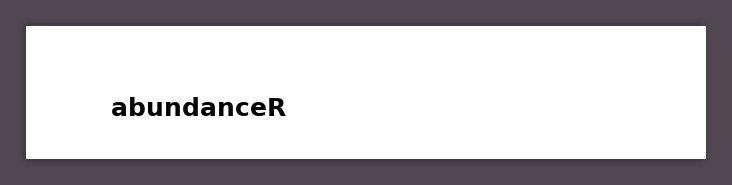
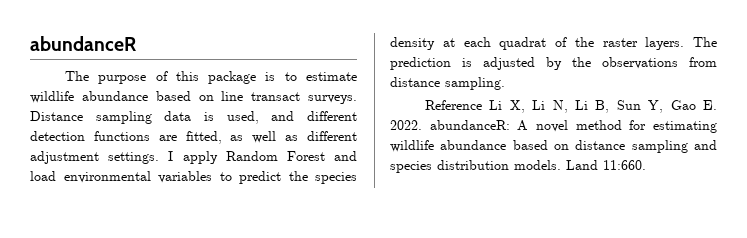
(286, 106) none -> [64,71,357,84] [30,91,358,104] [30,111,357,124] [30,131,357,144] [30,151,357,164] [30,171,357,184] [390,37,717,50] [390,57,717,70] [390,77,505,90] [424,100,717,113] [390,120,717,133] [390,140,717,153] [390,160,646,173] // The purpose of this package is to estimate wildlife abundance based on line transact surveys. Distance sampling data is used, and different detection functions are fitted, as well as different adjustment settings. I apply Random Forest and load environmental variables to predict the species density at each quadrat of the raster layers. The prediction is adjusted by the observations from distance sampling. // Reference Li X, Li N, Li B, Sun Y, Gao E. 2022. abundanceR: A novel method for estimating wildlife abundance based on distance sampling and species distribution models. Land 11:660.

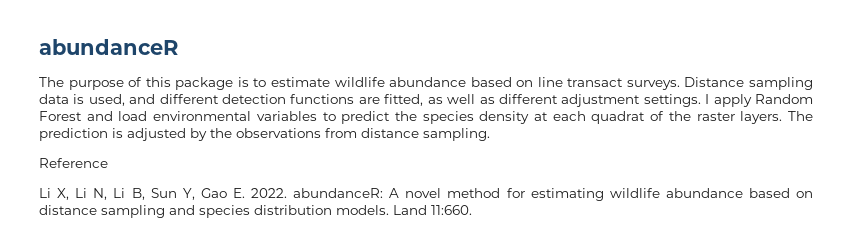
(482, 105) none -> (108, 163) //

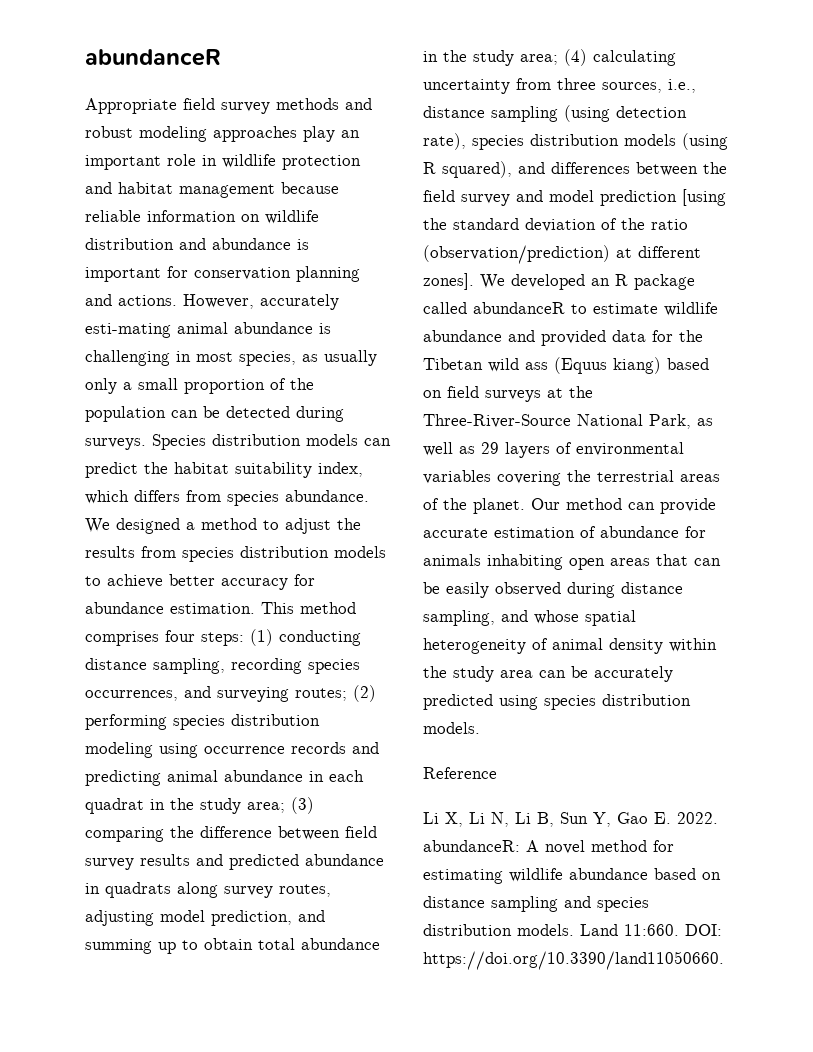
[39,77,813,90] [39,94,813,107] [39,111,814,124] [39,128,490,141] The purpose of this package is to estimate wildlife abundance based on line transact surveys. Distance sampling data is used, and different detection functions are fitted, as well as different adjustment settings. I apply Random Forest and load environmental variables to predict the species density at each quadrat of the raster layers. The prediction is adjusted by the observations from distance sampling. -> [85,98,372,114] [85,126,360,142] [85,154,361,170] [85,182,339,198] [85,210,319,224] [85,238,309,250] [85,266,360,282] [85,294,339,310] [85,322,331,338] [85,350,377,366] [85,378,314,394] [85,406,344,422] [85,434,391,450] [85,462,363,478] [85,490,369,506] [85,518,361,534] [85,546,386,562] [85,574,315,590] [85,602,356,614] [85,629,361,646] [85,658,360,674] [85,685,376,702] [85,714,320,730] [85,742,379,758] [85,770,364,786] [85,797,314,814] [85,826,377,842] [85,854,384,870] [85,882,331,898] [85,910,325,926] [85,938,380,954] [423,49,676,66] [423,78,696,94] [423,105,687,122] [423,133,728,150] [423,161,727,178] [423,189,726,206] [423,218,688,232] [423,245,701,264] [423,273,695,290] [423,302,718,316] [423,330,703,346] [423,357,709,374] [423,386,593,402] [423,414,713,429] [423,442,684,458] [423,470,720,486] [423,498,716,514] [423,526,706,538] [423,554,721,570] [423,582,683,598] [423,610,636,626] [423,638,717,654] [423,666,673,682] [423,694,691,710] [423,722,480,734] Appropriate field survey methods and robust modeling approaches play an important role in wildlife protection and habitat management because reliable information on wildlife distribution and abundance is important for conservation planning and actions. However, accurately esti-mating animal abundance is challenging in most species, as usually only a small proportion of the population can be detected during surveys. Species distribution models can predict the habitat suitability index, which differs from species abundance. We designed a method to adjust the results from species distribution models to achieve better accuracy for abundance estimation. This method comprises four steps: (1) conducting distance sampling, recording species occurrences, and surveying routes; (2) performing species distribution modeling using occurrence records and predicting animal abundance in each quadrat in the study area; (3) comparing the difference between field survey results and predicted abundance in quadrats along survey routes, adjusting model prediction, and summing up to obtain total abundance in the study area; (4) calculating uncertainty from three sources, i.e., distance sampling (using detection rate), species distribution models (using R squared), and differences between the field survey and model prediction [using the standard deviation of the ratio (observation/prediction) at different zones]. We developed an R package called abundanceR to estimate wildlife abundance and provided data for the Tibetan wild ass (Equus kiang) based on field surveys at the Three-River-Source National Park, as well as 29 layers of environmental variables covering the terrestrial areas of the planet. Our method can provide accurate estimation of abundance for animals inhabiting open areas that can be easily observed during distance sampling, and whose spatial heterogeneity of animal density within the study area can be accurately predicted using species distribution models.
(472, 210) none -> [685,924,722,936] [423,951,724,970] DOI: https://doi.org/10.3390/land11050660.

